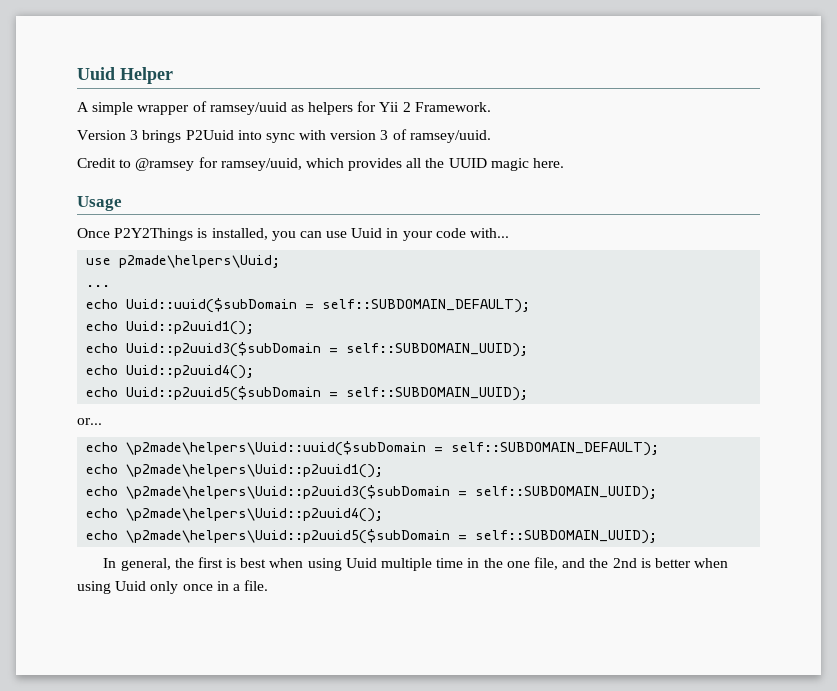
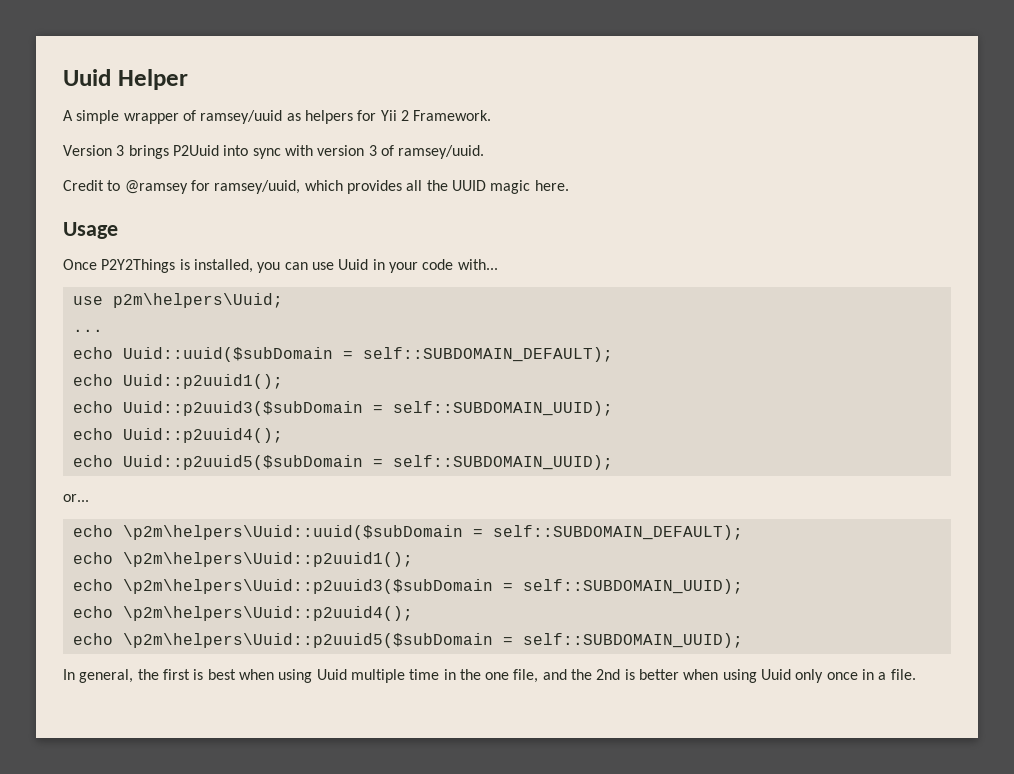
[119,255,281,268] p2made\helpers\Uuid; -> [112,293,283,308] p2m\helpers\Uuid;
[126,441,660,456] [86,464,384,478] [86,485,658,500] [86,508,384,522] [86,529,451,544] \p2made\helpers\Uuid::uuid($subDomain = self::SUBDOMAIN_DEFAULT); // echo \p2made\helpers\Uuid::p2uuid1(); // echo \p2made\helpers\Uuid::p2uuid3($subDomain = self::SUBDOMAIN_UUID); // echo \p2made\helpers\Uuid::p2uuid4(); // echo \p2made\helpers\Uuid::p2uuid5($subDomain -> [122,525,743,540] [72,552,413,567] [72,579,743,594] [72,606,413,621] [72,633,493,648] \p2m\helpers\Uuid::uuid($subDomain = self::SUBDOMAIN_DEFAULT); // echo \p2m\helpers\Uuid::p2uuid1(); // echo \p2m\helpers\Uuid::p2uuid3($subDomain = self::SUBDOMAIN_UUID); // echo \p2m\helpers\Uuid::p2uuid4(); // echo \p2m\helpers\Uuid::p2uuid5($subDomain

